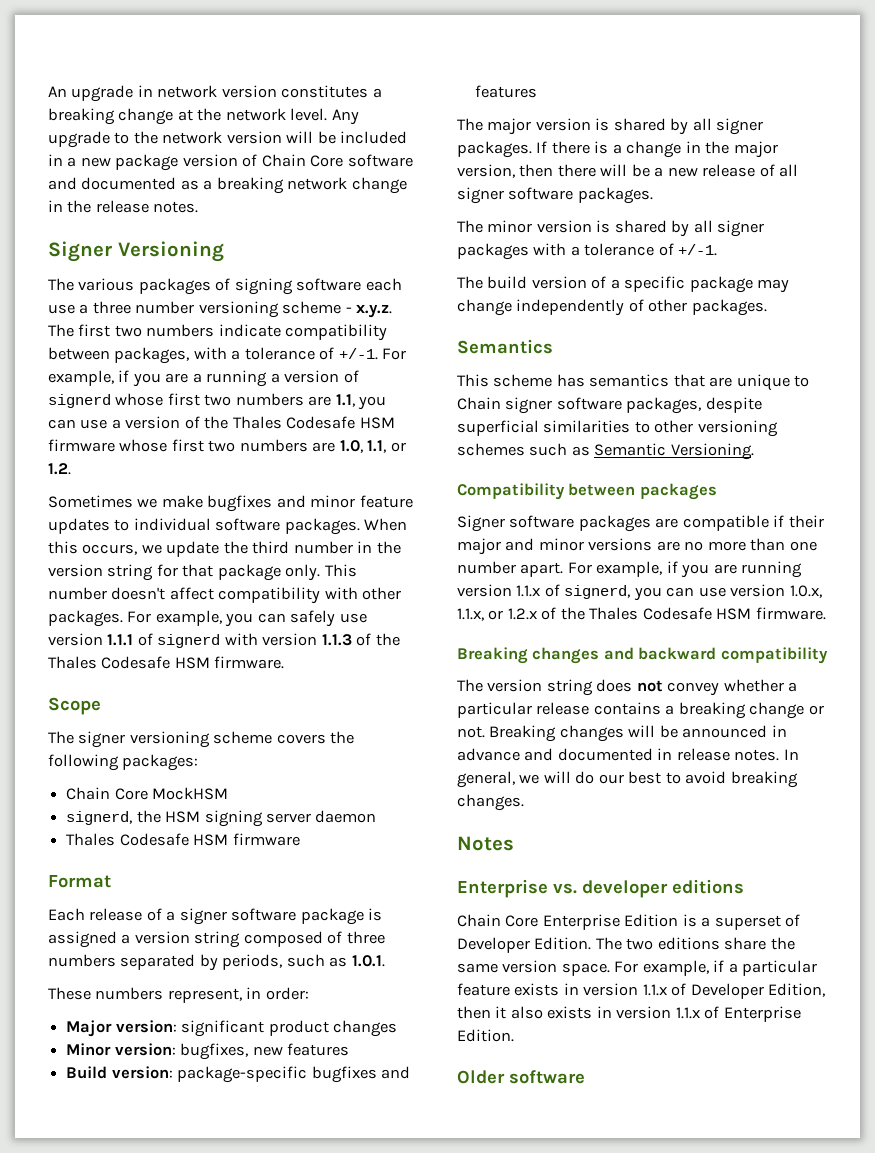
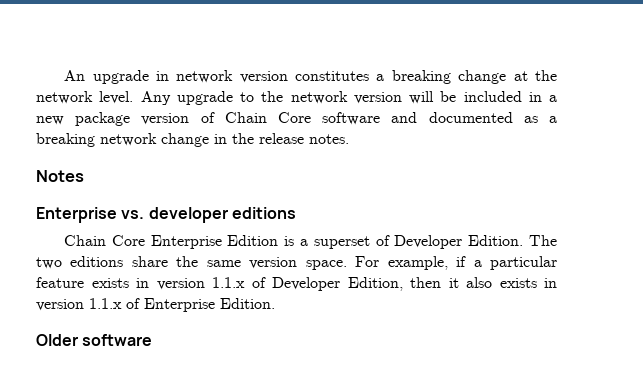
[48,241,224,262] [48,278,402,295] [48,301,393,318] [48,324,388,341] [48,347,407,364] [48,370,359,387] [48,393,387,410] [48,416,395,429] [48,439,406,453] [48,463,71,475] [48,495,413,512] [48,518,408,535] [48,541,401,557] [48,564,357,581] [48,587,402,604] [48,610,367,627] [48,633,400,648] [48,656,285,669] [48,697,101,715] [48,731,355,748] [48,754,199,771] [66,787,229,800] [66,810,377,827] [66,833,300,846] [48,875,111,888] [48,908,383,925] [48,931,385,948] [48,954,385,971] [48,987,309,1003] [66,1020,397,1037] [66,1043,349,1060] [66,1066,410,1083] [475,85,538,98] [457,118,764,135] [457,141,778,158] [457,164,799,178] [457,187,653,204] [457,220,765,237] [457,243,718,260] [457,276,790,293] [457,299,767,316] [457,339,553,354] [457,374,810,391] [457,397,762,414] [457,420,778,437] [457,443,754,460] [457,483,717,500] [457,515,824,532] [457,538,817,555] [457,561,803,578] [457,584,822,601] [457,607,826,621] [457,647,828,664] [457,679,798,696] [457,702,824,719] [457,725,787,742] [457,748,799,761] [457,771,798,788] [457,794,524,811] // Signer Versioning // The various packages of signing software each use a three number versioning scheme - x.y.z. The first two numbers indicate compatibility between packages, with a tolerance of +/-1. For example, if you are a running a version of signerd whose first two numbers are 1.1, you can use a version of the Thales Codesafe HSM firmware whose first two numbers are 1.0, 1.1, or 1.2. // Sometimes we make bugfixes and minor feature updates to individual software packages. When this occurs, we update the third number in the version string for that package only. This number doesn't affect compatibility with other packages. For example, you can safely use version 1.1.1 of signerd with version 1.1.3 of the Thales Codesafe HSM firmware. // Scope // The signer versioning scheme covers the following packages: // Chain Core MockHSM // signerd, the HSM signing server daemon // Thales Codesafe HSM firmware // Format // Each release of a signer software package is assigned a version string composed of three numbers separated by periods, such as 1.0.1. // These numbers represent, in order: // Major version: significant product changes // Minor version: bugfixes, new features // Build version: package-specific bugfixes and features // The major version is shared by all signer packages. If there is a change in the major version, then there will be a new release of all signer software packages. // The minor version is shared by all signer packages with a tolerance of +/-1. // The build version of a specific package may change independently of other packages. // Semantics // This scheme has semantics that are unique to Chain signer software packages, despite superficial similarities to other versioning schemes such as Semantic Versioning. // Compatibility between packages // Signer software packages are compatible if their major and minor versions are no more than one number apart. For example, if you are running version 1.1.x of signerd, you can use version 1.0.x, 1.1.x, or 1.2.x of the Thales Codesafe HSM firmware. // Breaking changes and backward compatibility // The version string does not convey whether a particular release contains a breaking change or not. Breaking changes will be announced in advance and documented in release notes. In general, we will do our best to avoid breaking changes. -> (349, 139) none

